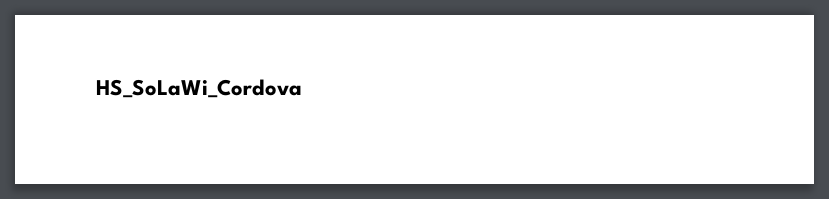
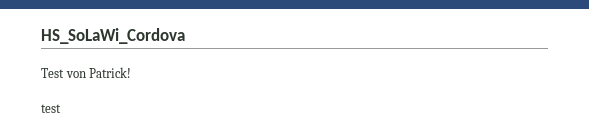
(302, 88) none -> [41,67,132,78] [41,104,61,113] // Test von Patrick! // test

